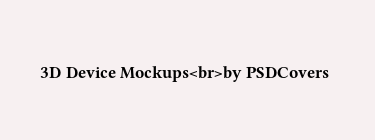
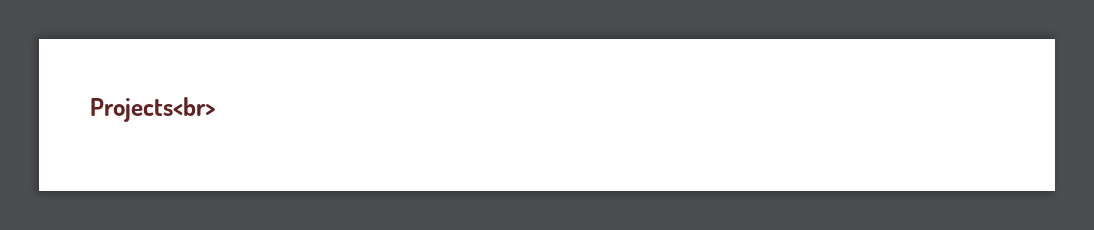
[40,66,329,82] 3D Device Mockups<br>by PSDCovers -> [90,97,215,122] Projects<br>

